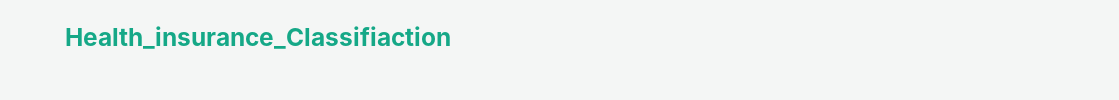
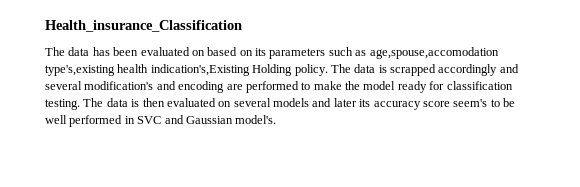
[65,26,451,49] Health_insurance_Classifiaction -> [45,20,242,32] [45,47,499,59] [45,64,519,76] [45,81,513,93] [45,98,515,110] [45,115,277,127] Health_insurance_Classification // The data has been evaluated on based on its parameters such as age,spouse,accomodation type's,existing health indication's,Existing Holding policy. The data is scrapped accordingly and several modification's and encoding are performed to make the model ready for classification testing. The data is then evaluated on several models and later its accuracy score seem's to be well performed in SVC and Gaussian model's.

